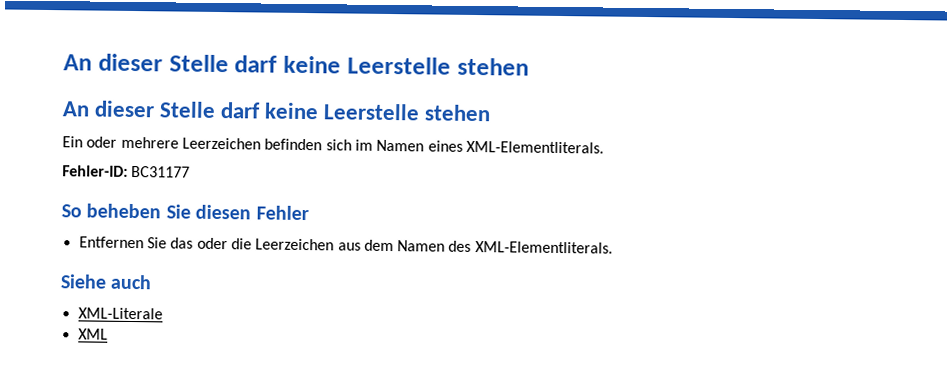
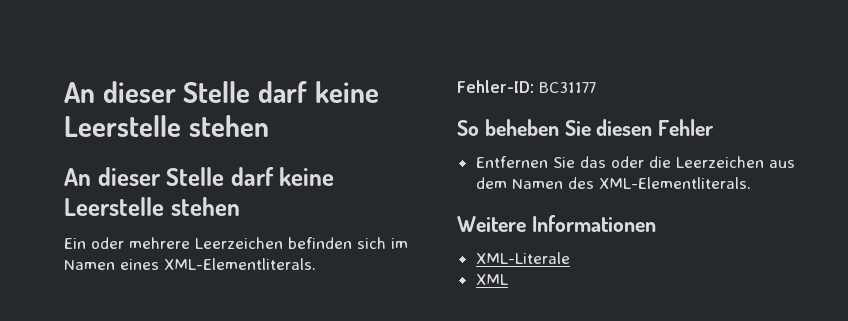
[60,274,153,290] Siehe auch -> [457,215,656,232] Weitere Informationen

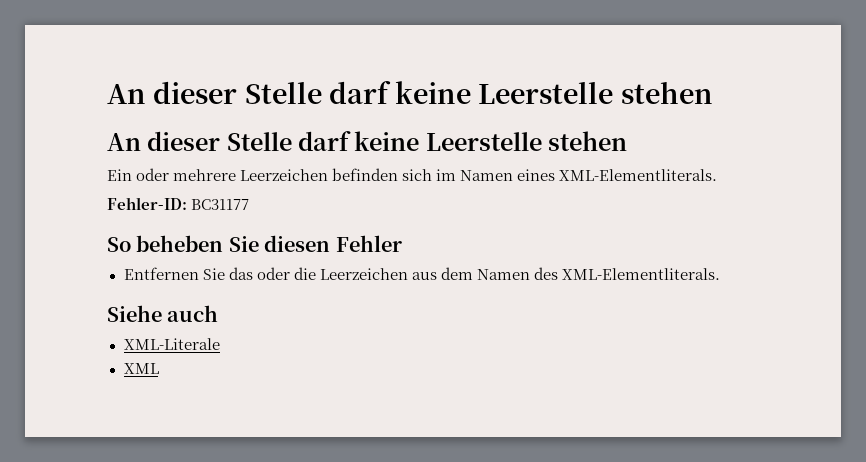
[457,215,656,232] Weitere Informationen -> [107,305,219,322] Siehe auch

